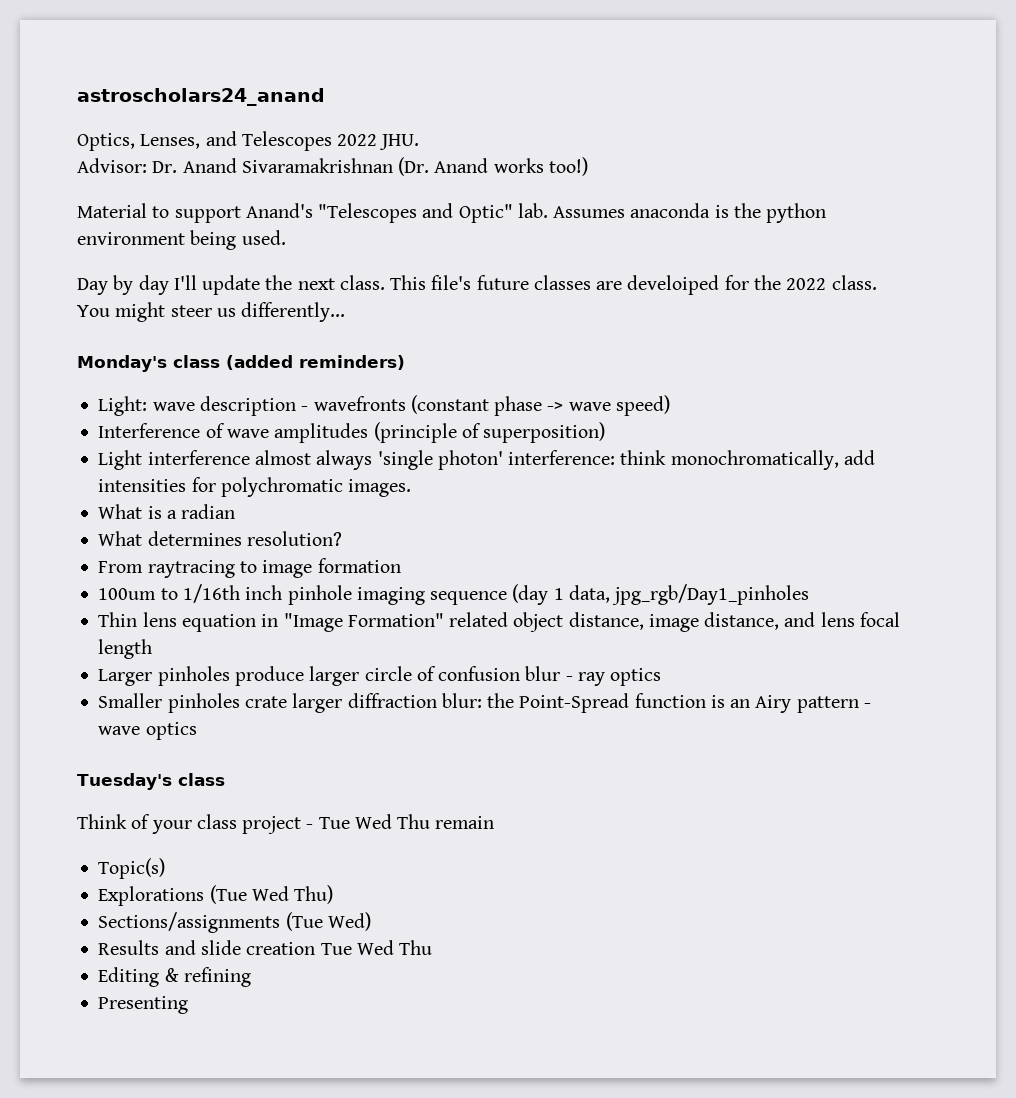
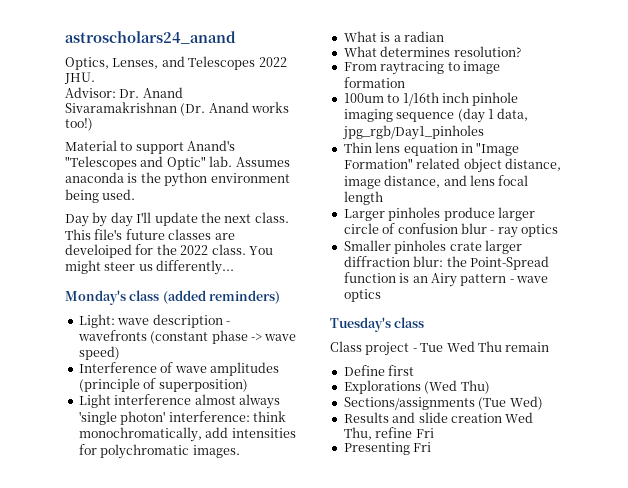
[77,814,237,834] Think of your class -> [330,341,362,352] Class
[98,858,166,879] Topic(s) -> [343,365,415,376] Define first
[209,885,289,904] (Tue Wed -> [424,380,458,394] (Wed
[320,940,433,955] [98,967,251,987] Tue Wed Thu // Editing & refining -> [505,412,534,423] [343,427,434,440] Wed Thu, refine Fri
(189, 1005) none -> [413,442,432,452] Fri

